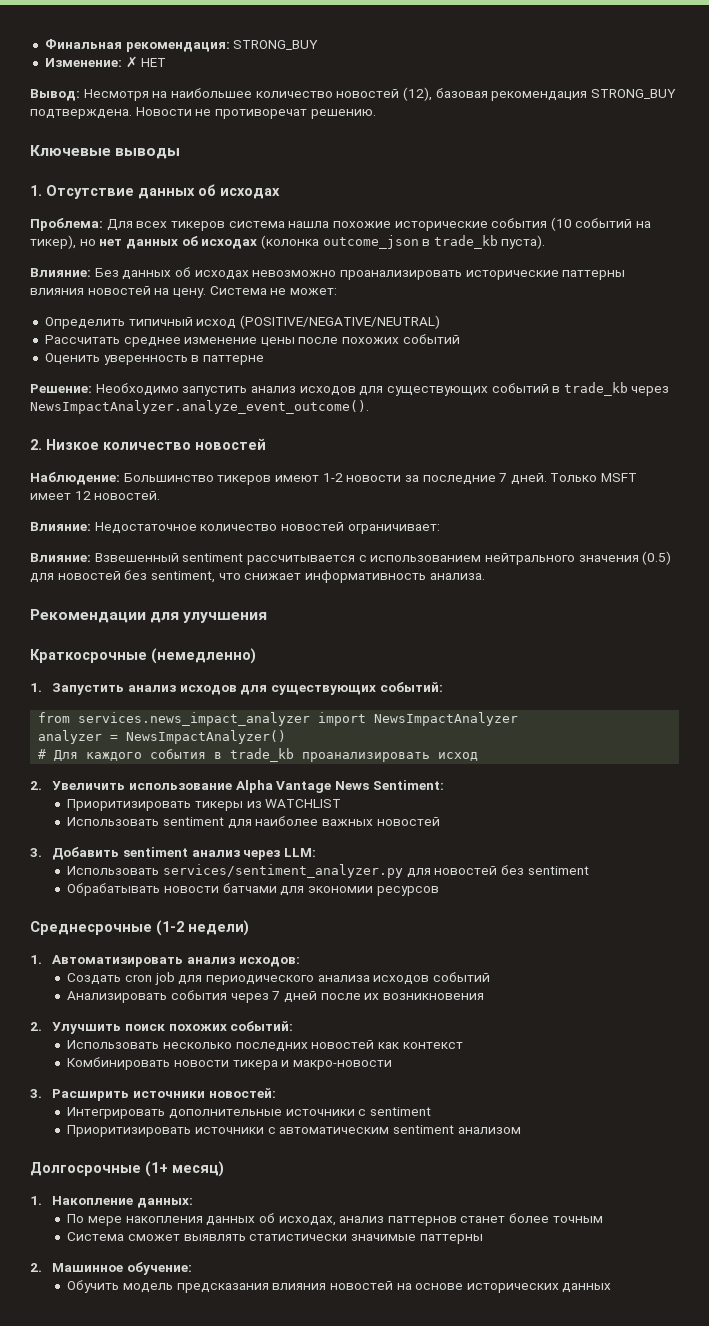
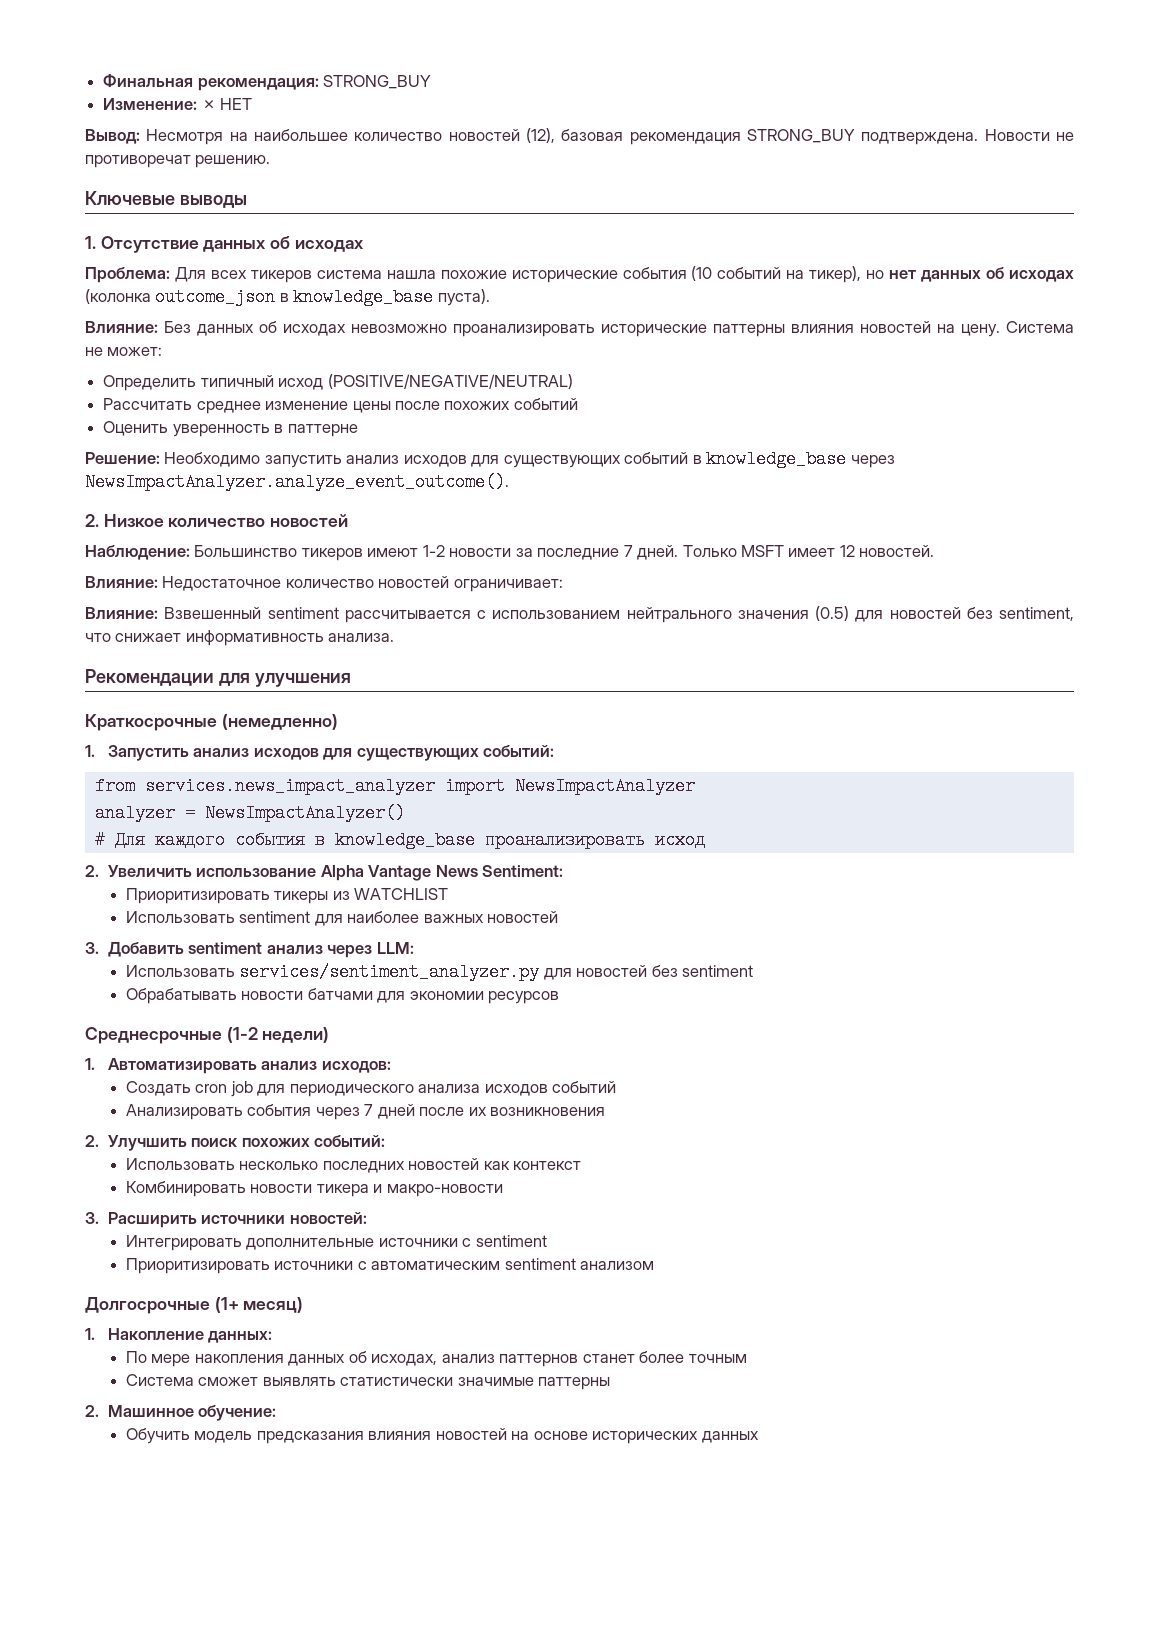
[433,235,498,249] trade_kb -> [293,288,434,306] knowledge_base
[563,382,628,396] trade_kb -> [706,450,847,468] knowledge_base
[230,748,295,762] trade_kb -> [334,831,475,849] knowledge_base

